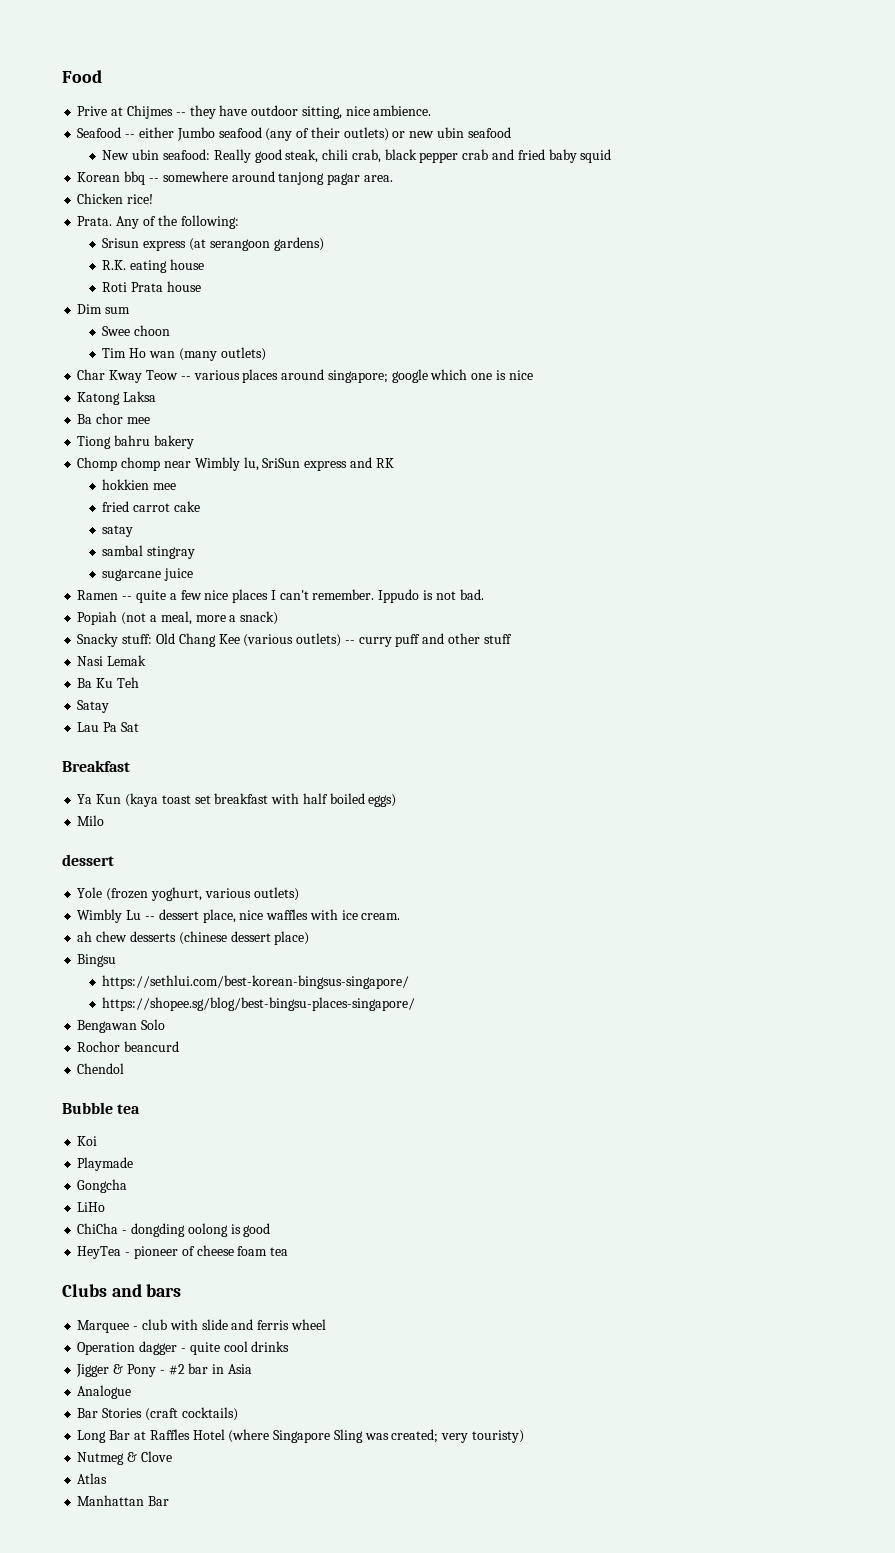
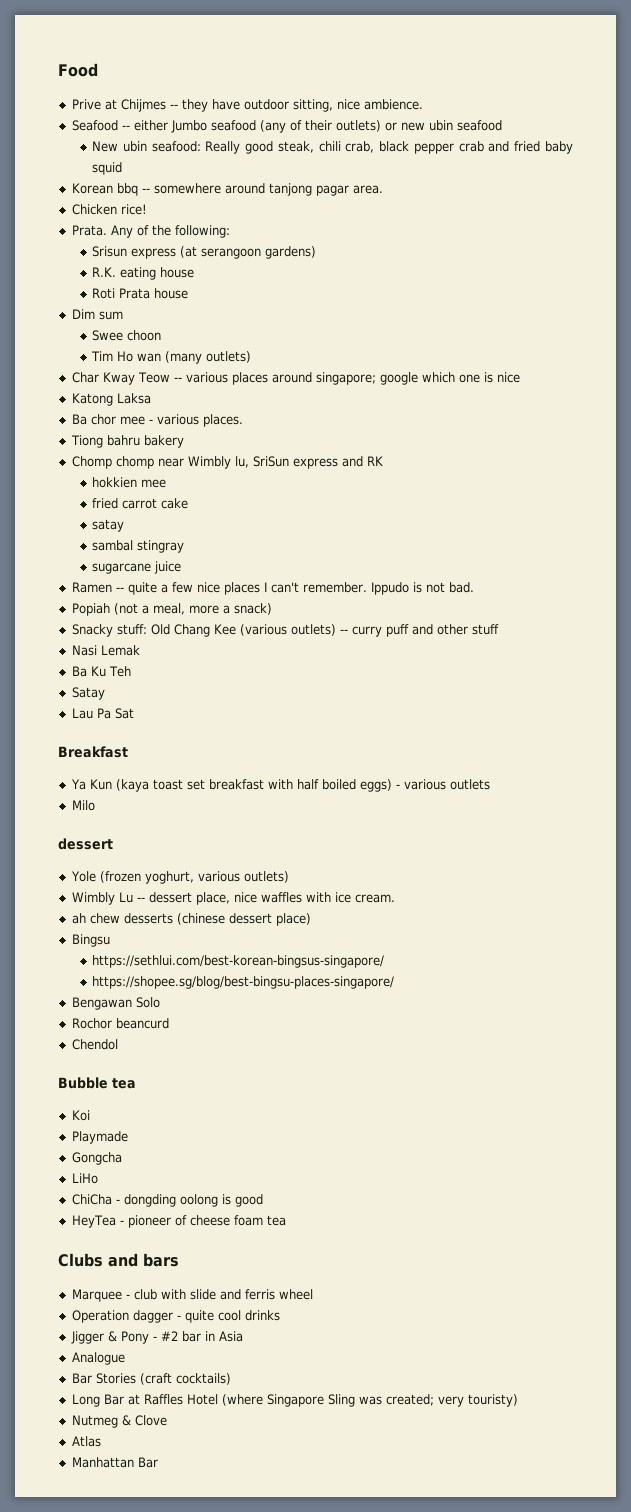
(150, 420) none -> [148,414,243,427] - various places.
(397, 800) none -> [395,779,490,790] - various outlets

